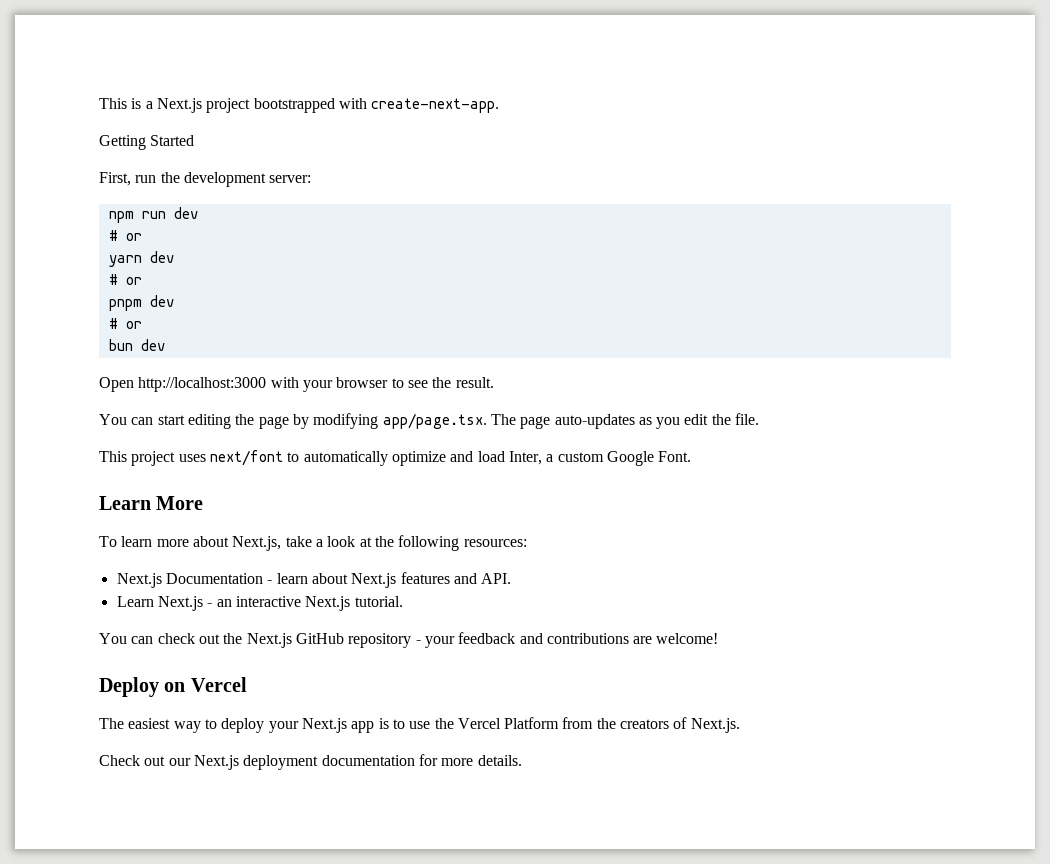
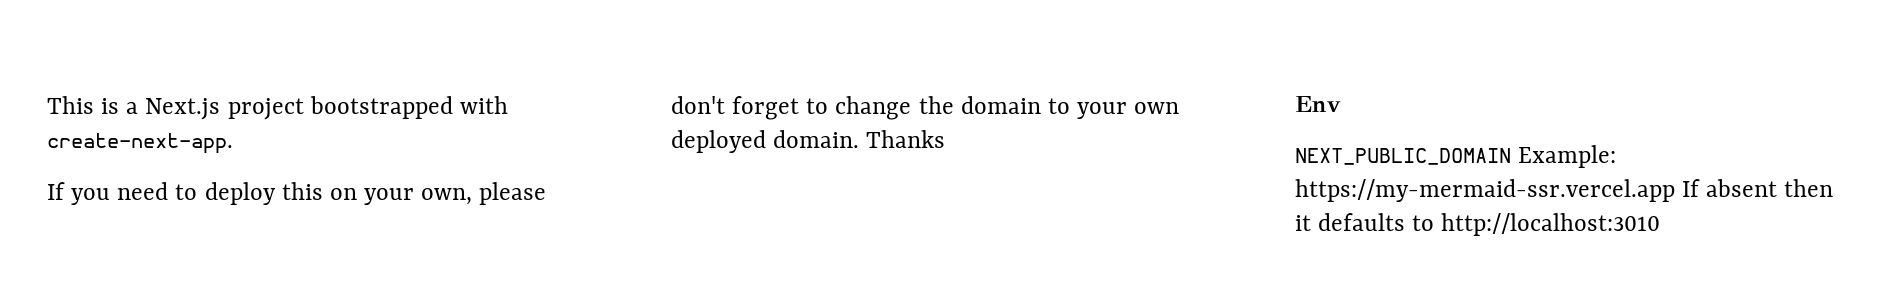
[99,135,195,150] [99,172,312,187] [108,207,198,223] [108,230,142,241] [108,251,174,267] [108,274,142,285] [108,295,174,311] [108,318,142,329] [108,339,165,351] [99,377,494,392] [99,413,760,429] [99,450,692,466] [99,496,204,510] [99,535,527,551] [116,572,512,588] [116,596,403,611] [99,632,719,648] [99,677,247,697] [99,717,740,733] [99,754,522,770] Getting Started // First, run the development server: // npm run dev // # or // yarn dev // # or // pnpm dev // # or // bun dev // Open http://localhost:3000 with your browser to see the result. // You can start editing the page by modifying app/page.tsx. The page auto-updates as you edit the file. // This project uses next/font to automatically optimize and load Inter, a custom Google Font. // Learn More // To learn more about Next.js, take a look at the following resources: // Next.js Documentation - learn about Next.js features and API. // Learn Next.js - an interactive Next.js tutorial. // You can check out the Next.js GitHub repository - your feedback and contributions are welcome! // Deploy on Vercel // The easiest way to deploy your Next.js app is to use the Vercel Platform from the creators of Next.js. // Check out our Next.js deployment documentation for more details. -> [47,182,547,205] [671,96,1180,120] [671,130,946,153] [1295,96,1341,112] [1295,145,1617,168] [1295,179,1834,202] [1295,213,1661,236] If you need to deploy this on your own, please don't forget to change the domain to your own deployed domain. Thanks // Env // NEXT_PUBLIC_DOMAIN Example: https://my-mermaid-ssr.vercel.app If absent then it defaults to http://localhost:3010

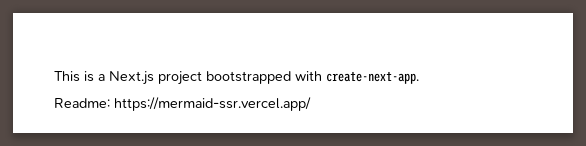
[47,182,547,205] [671,96,1180,120] [671,130,946,153] [1295,96,1341,112] [1295,145,1617,168] [1295,179,1834,202] [1295,213,1661,236] If you need to deploy this on your own, please don't forget to change the domain to your own deployed domain. Thanks // Env // NEXT_PUBLIC_DOMAIN Example: https://my-mermaid-ssr.vercel.app If absent then it defaults to http://localhost:3010 -> [54,97,311,111] Readme: https://mermaid-ssr.vercel.app/

